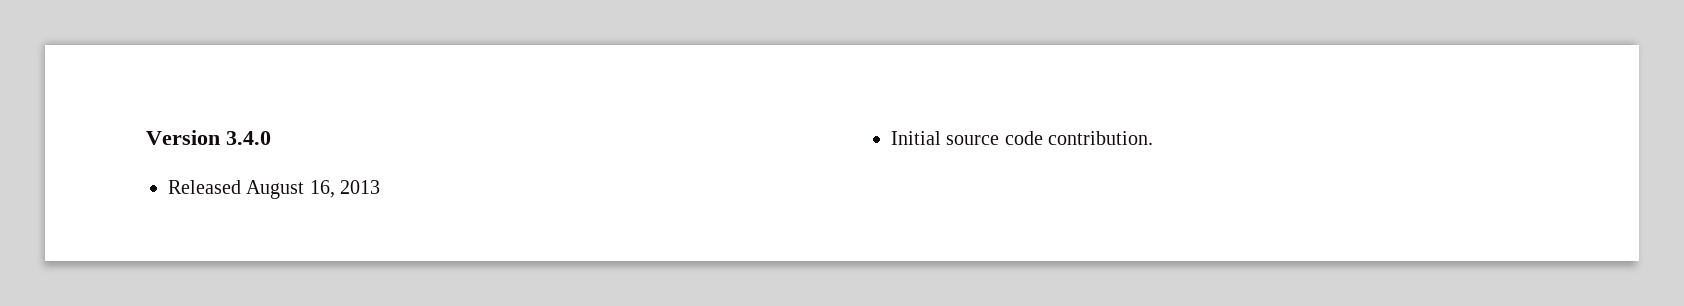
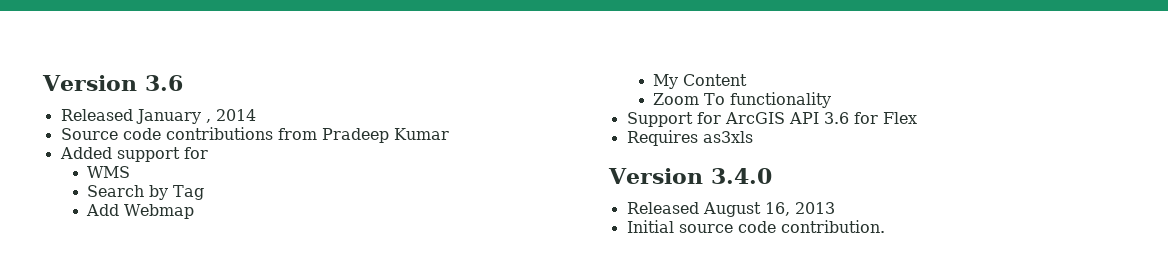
[146,130,220,145] Version -> [42,75,183,91] [60,109,256,124] [60,127,449,143] [59,147,208,162] [87,166,131,178] [87,185,205,200] [86,204,195,219] [653,74,748,89] [653,92,832,108] [626,112,917,127] [626,130,753,146] [608,168,703,184] Version 3.6 // Released January , 2014 // Source code contributions from Pradeep Kumar // Added support for // WMS // Search by Tag // Add Webmap // My Content // Zoom To functionality // Support for ArcGIS API 3.6 for Flex // Requires as3xls // Version

